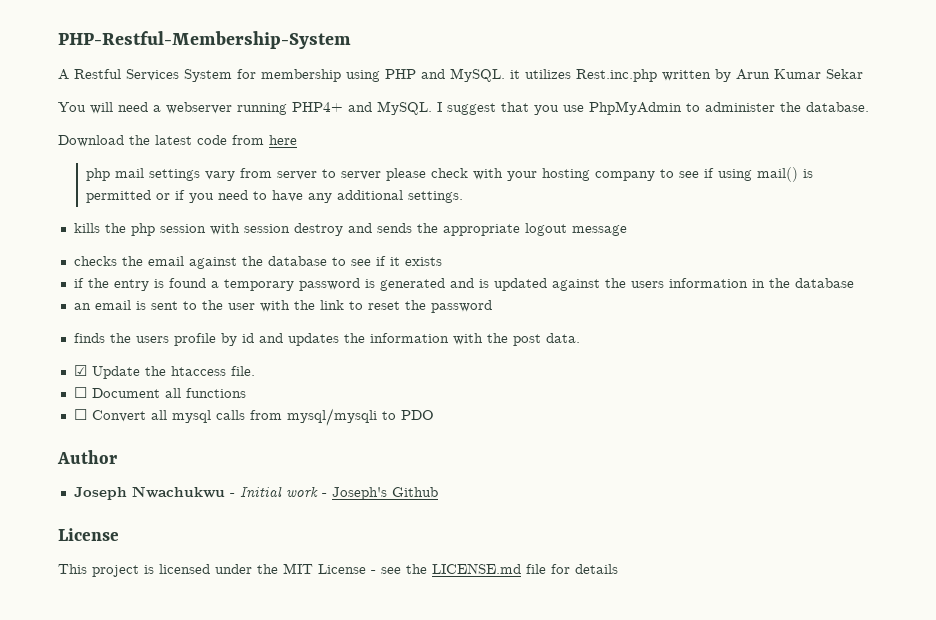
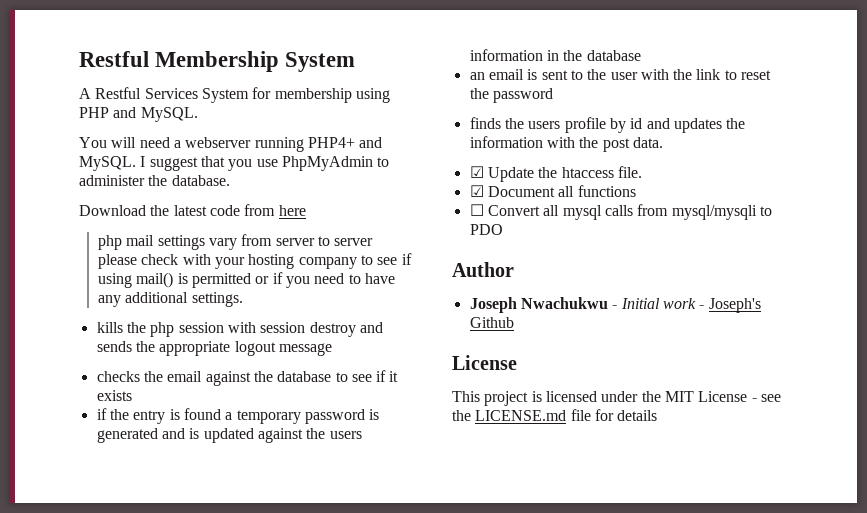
[58,31,351,49] PHP-Restful-Membership-System -> [79,51,356,72] Restful Membership System
[510,69,863,82] it utilizes Rest.inc.php written by Arun Kumar Sekar -> (198, 114) none
[73,387,87,398] ☐ -> [469,185,484,197] ☑

